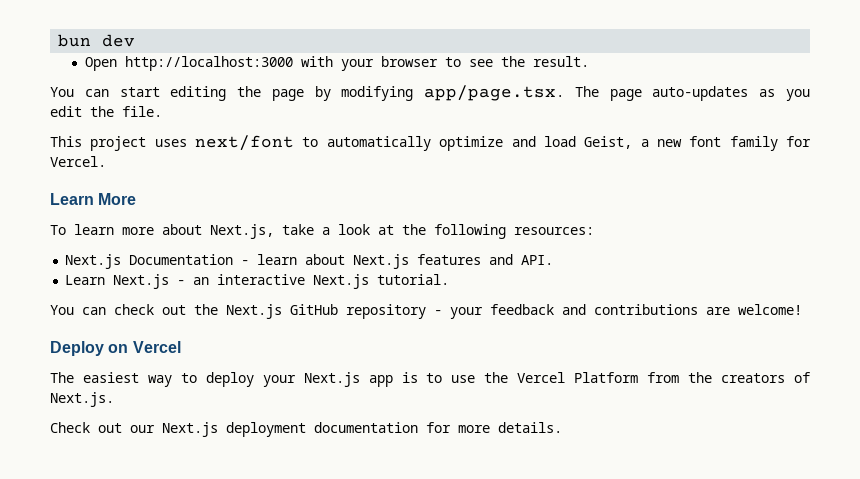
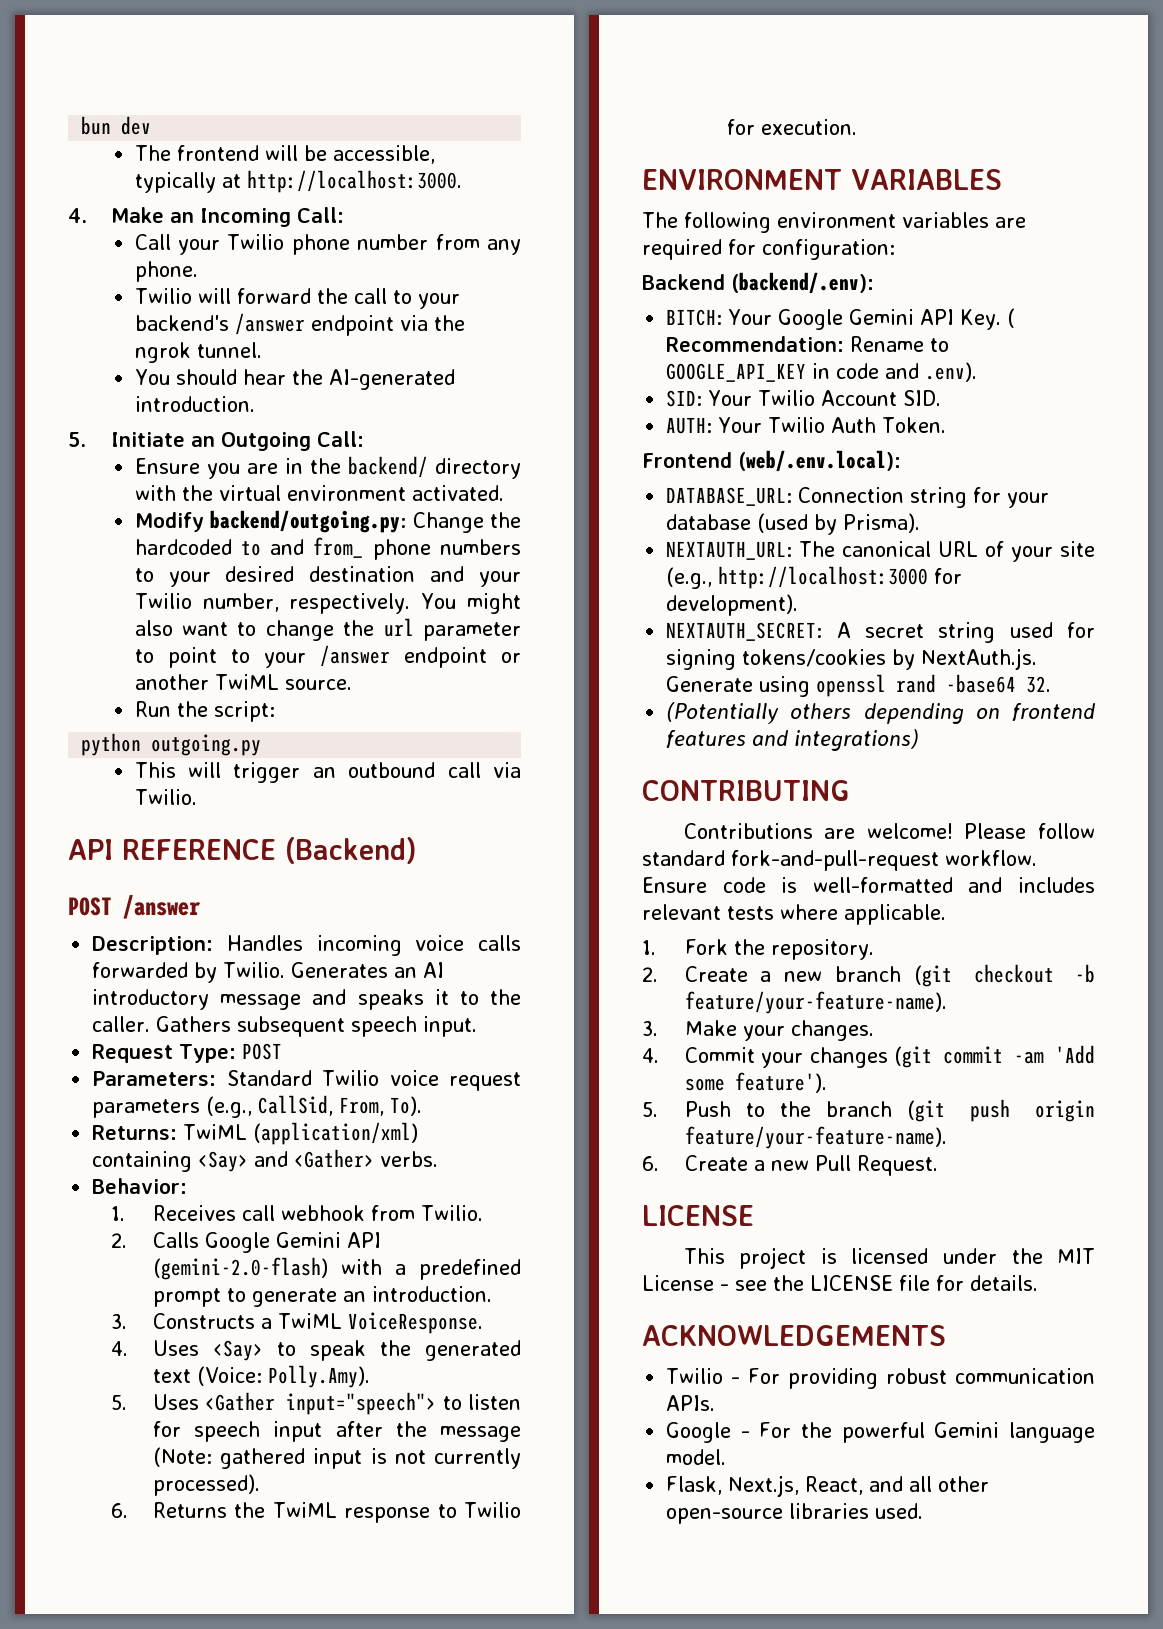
[84,56,589,71] [50,85,810,101] [50,106,162,117] [50,135,812,151] [50,156,106,167] [50,193,137,205] [50,224,594,239] [65,254,554,269] [65,274,450,289] [50,304,802,319] [50,341,181,356] [50,372,811,387] [50,392,114,407] [50,422,562,437] Open http://localhost:3000 with your browser to see the result. // You can start editing the page by modifying app/page.tsx. The page auto-updates as you edit the file. // This project uses next/font to automatically optimize and load Geist, a new font family for Vercel. // Learn More // To learn more about Next.js, take a look at the following resources: // Next.js Documentation - learn about Next.js features and API. // Learn Next.js - an interactive Next.js tutorial. // You can check out the Next.js GitHub repository - your feedback and contributions are welcome! // Deploy on Vercel // The easiest way to deploy your Next.js app is to use the Vercel Platform from the creators of Next.js. // Check out our Next.js deployment documentation for more details. -> [134,145,435,164] [134,170,462,193] [68,207,344,227] [134,234,521,255] [134,261,198,282] [134,288,460,309] [134,313,465,336] [134,342,262,363] [134,369,455,390] [134,396,255,412] [68,431,364,451] [134,456,521,479] [134,485,504,501] [134,510,521,533] [134,537,521,560] [134,566,521,587] [134,593,521,614] [134,618,521,641] [134,645,521,668] [134,674,352,690] [134,701,275,722] [81,733,262,756] [134,762,521,783] [134,789,197,805] [68,837,417,864] [68,895,201,919] [92,935,521,956] [92,962,445,983] [92,989,521,1010] [92,1016,478,1037] [92,1043,283,1063] [92,1070,521,1091] [92,1095,423,1118] [92,1122,419,1145] [92,1149,439,1172] [92,1178,188,1194] [110,1205,483,1221] [110,1232,381,1253] [152,1257,521,1280] [152,1286,492,1307] [110,1312,483,1334] [110,1340,521,1361] [152,1365,370,1388] [110,1392,521,1415] [152,1421,521,1442] [152,1447,521,1469] [152,1474,260,1496] [110,1502,522,1523] [726,119,857,135] [642,169,1002,190] [642,212,1026,233] [642,239,895,260] [642,272,874,294] [666,308,1016,330] [666,336,950,352] [666,362,978,382] [666,390,942,407] [666,417,947,434] [642,450,901,472] [666,487,1050,508] [666,513,921,535] [666,541,1095,562] [666,566,963,589] [666,594,799,616] [666,622,1095,643] [666,648,1038,670] [666,674,1052,697] [666,702,1095,724] [666,729,920,751] [642,780,850,801] [683,823,1095,839] [642,850,1037,871] [642,877,1095,893] [642,904,946,925] [642,939,875,960] [642,964,1095,987] [684,991,947,1014] [642,1020,874,1041] [642,1045,1095,1068] [684,1072,827,1093] [642,1099,1095,1122] [684,1126,947,1149] [642,1155,938,1176] [642,1205,754,1226] [683,1247,1095,1269] [642,1275,1038,1291] [642,1325,946,1346] [666,1368,1095,1389] [666,1395,716,1411] [666,1422,1095,1443] [666,1449,727,1465] [666,1475,990,1497] [666,1503,924,1524] The frontend will be accessible, typically at http://localhost:3000. // 4. Make an Incoming Call: // Call your Twilio phone number from any phone. // Twilio will forward the call to your backend's /answer endpoint via the ngrok tunnel. // You should hear the AI-generated introduction. // 5. Initiate an Outgoing Call: // Ensure you are in the backend/ directory with the virtual environment activated. // Modify backend/outgoing.py: Change the hardcoded to and from_ phone numbers to your desired destination and your Twilio number, respectively. You might also want to change the url parameter to point to your /answer endpoint or another TwiML source. // Run the script: // python outgoing.py // This will trigger an outbound call via Twilio. // API REFERENCE (Backend) // POST /answer // Description: Handles incoming voice calls forwarded by Twilio. Generates an AI introductory message and speaks it to the caller. Gathers subsequent speech input. // Request Type: POST // Parameters: Standard Twilio voice request parameters (e.g., CallSid, From, To). // Returns: TwiML (application/xml) containing <Say> and <Gather> verbs. // Behavior: // 1. Receives call webhook from Twilio. // 2. Calls Google Gemini API (gemini-2.0-flash) with a predefined prompt to generate an introduction. // 3. Constructs a TwiML VoiceResponse. // 4. Uses <Say> to speak the generated text (Voice: Polly.Amy). // 5. Uses <Gather input="speech"> to listen for speech input after the message (Note: gathered input is not currently processed). // 6. Returns the TwiML response to Twilio for execution. // ENVIRONMENT VARIABLES // The following environment variables are required for configuration: // Backend (backend/.env): // BITCH: Your Google Gemini API Key. ( Recommendation: Rename to GOOGLE_API_KEY in code and .env). // SID: Your Twilio Account SID. // AUTH: Your Twilio Auth Token. // Frontend (web/.env.local): // DATABASE_URL: Connection string for your database (used by Prisma). // NEXTAUTH_URL: The canonical URL of your site (e.g., http://localhost:3000 for development). // NEXTAUTH_SECRET: A secret string used for signing tokens/cookies by NextAuth.js. Generate using openssl rand -base64 32. // (Potentially others depending on frontend features and integrations) // CONTRIBUTING // Contributions are welcome! Please follow standard fork-and-pull-request workflow. Ensure code is well-formatted and includes relevant tests where applicable. // 1. Fork the repository. // 2. Create a new branch (git checkout -b feature/your-feature-name). // 3. Make your changes. // 4. Commit your changes (git commit -am 'Add some feature'). // 5. Push to the branch (git push origin feature/your-feature-name). // 6. Create a new Pull Request. // LICENSE // This project is licensed under the MIT License - see the LICENSE file for details. // ACKNOWLEDGEMENTS // Twilio - For providing robust communication APIs. // Google - For the powerful Gemini language model. // Flask, Next.js, React, and all other open-source libraries used.

